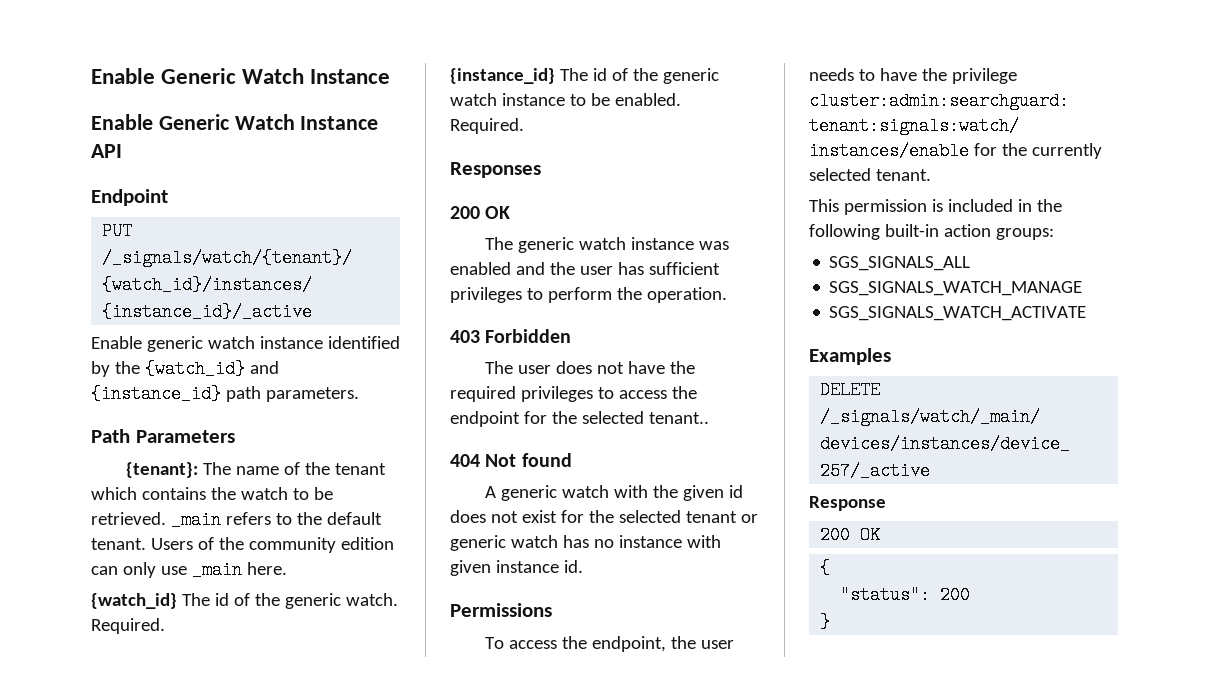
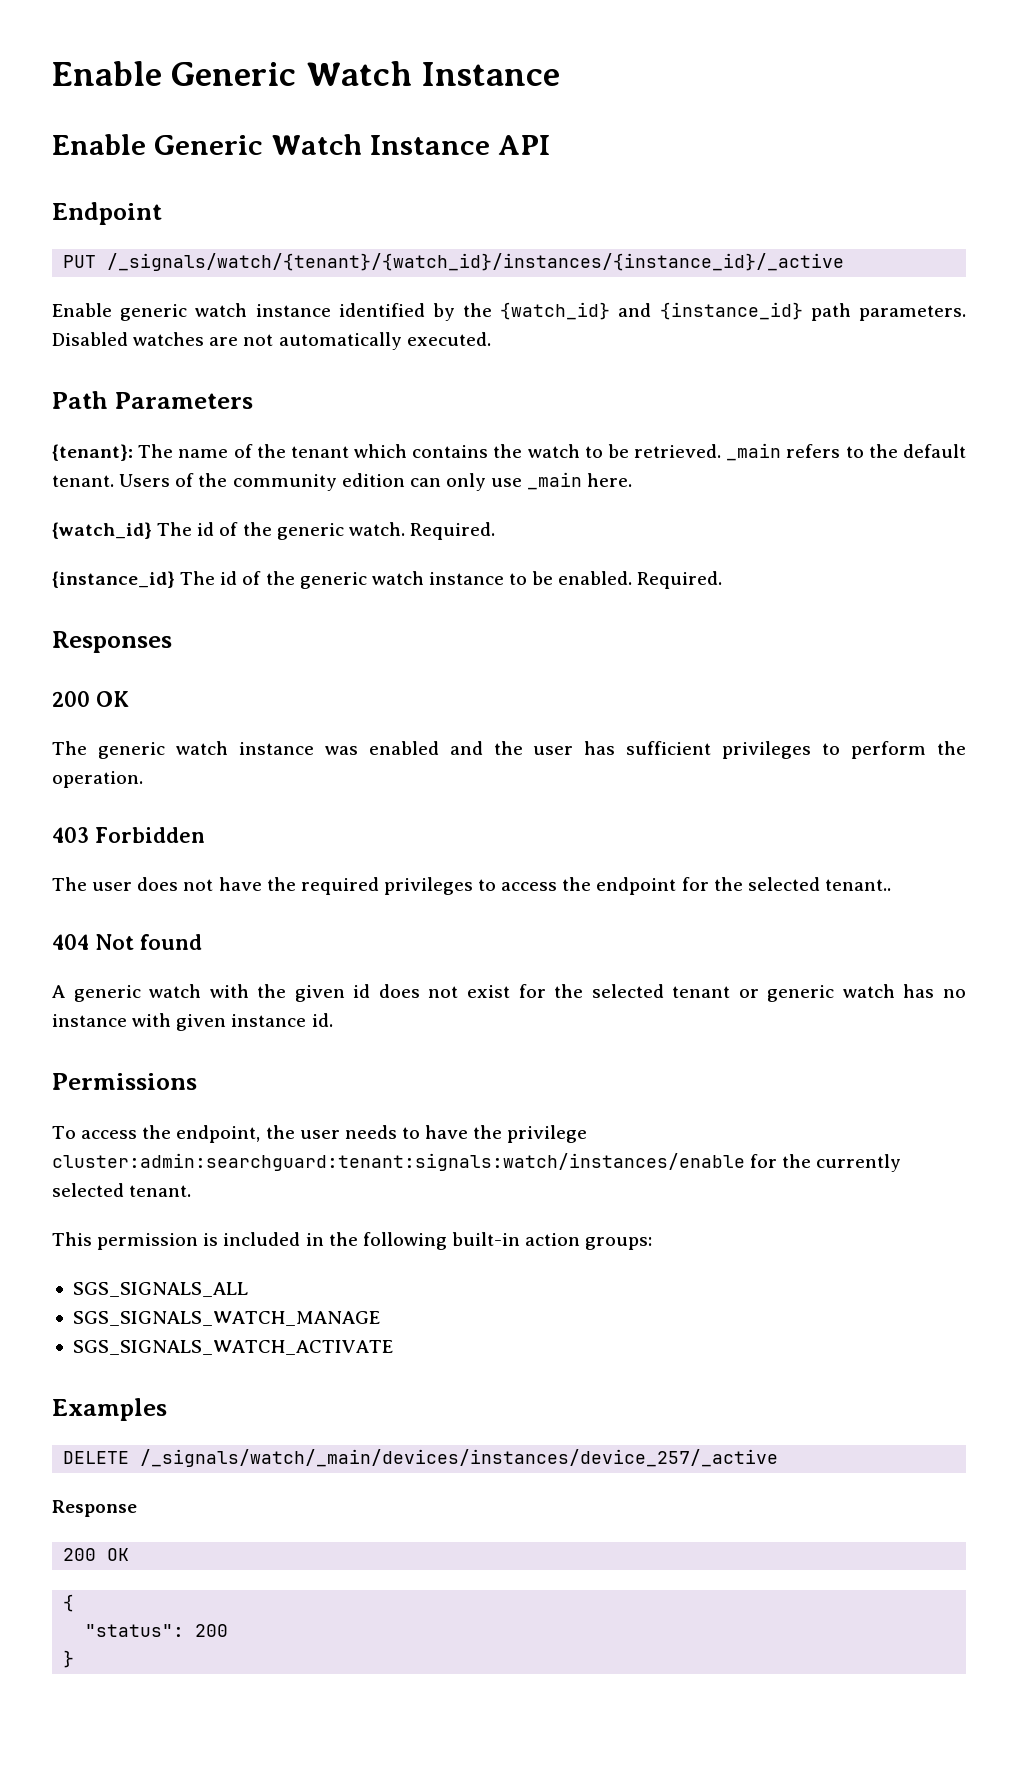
(359, 394) none -> [52,332,491,350] Disabled watches are not automatically executed.

